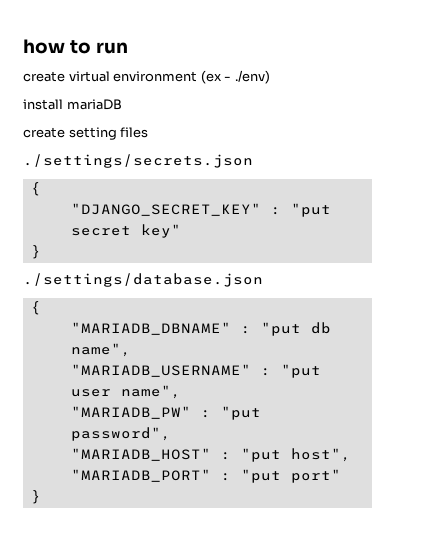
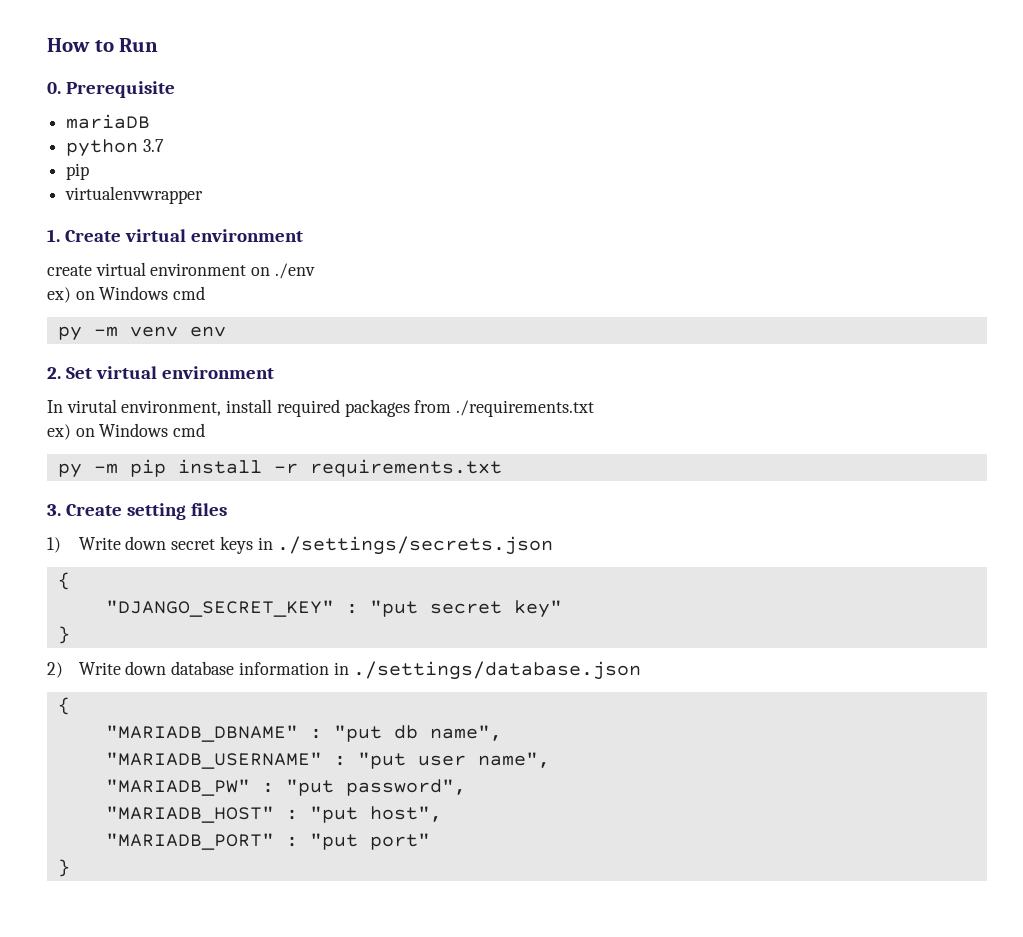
[23,39,128,54] [23,70,270,84] [23,99,122,110] [23,127,149,140] how to run // create virtual environment (ex - ./env) // install mariaDB // create setting files // -> [47,38,159,52] [47,81,175,98] [66,114,151,129] [66,139,164,157] [66,163,90,180] [65,186,204,204] [47,229,303,242] [47,262,315,279] [47,286,206,303] [57,326,226,341] [47,366,274,379] [47,399,595,417] [47,423,206,440] [57,459,502,478] [47,503,227,520] [47,536,273,554] How to Run // 0. Prerequisite // mariaDB // python 3.7 // pip // virtualenvwrapper // 1. Create virtual environment // create virtual environment on ./env // ex) on Windows cmd // py -m venv env // 2. Set virtual environment // In virutal environment, install required packages from ./requirements.txt // ex) on Windows cmd // py -m pip install -r requirements.txt // 3. Create setting files // 1) Write down secret keys in
(41, 252) none -> [47,661,349,678] 2) Write down database information in

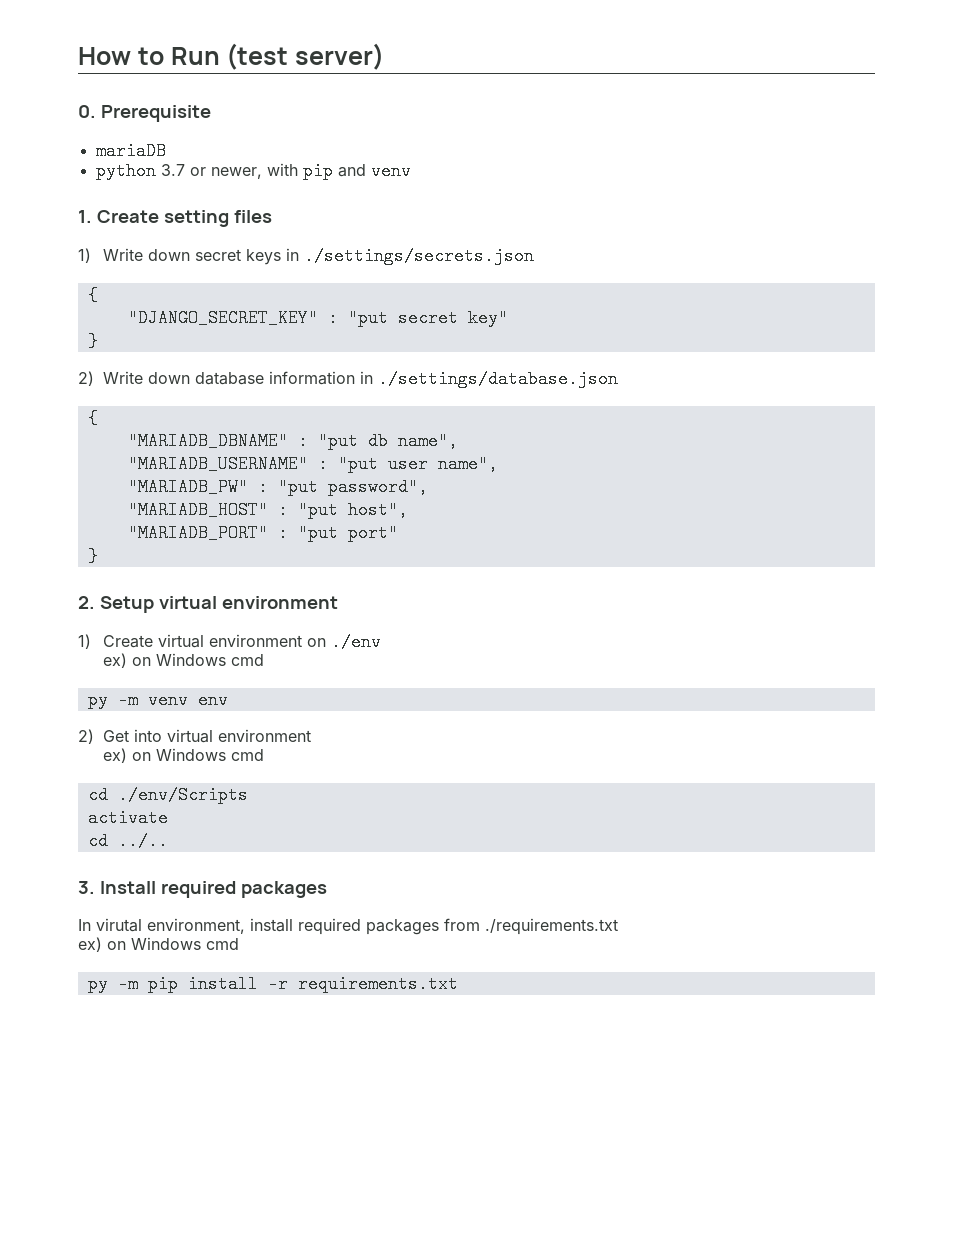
(159, 45) none -> [226,43,384,70] (test server)
[66,163,90,180] [65,186,204,204] // pip // virtualenvwrapper -> [189,162,411,180] or newer, with pip and venv
[124,229,303,242] [47,262,315,279] [47,286,206,303] [57,326,226,341] [47,366,274,379] [47,399,595,417] [47,423,206,440] [57,459,502,478] [47,504,122,516] virtual environment // create virtual environment on ./env // ex) on Windows cmd // py -m venv env // 2. Set virtual environment // In virutal environment, install required packages from ./requirements.txt // ex) on Windows cmd // py -m pip install -r requirements.txt // 3. Create -> (159, 216) none
(70, 868) none -> [78,596,338,613] [78,633,382,651] [103,653,265,668] [87,691,228,709] [78,729,312,744] [103,748,265,763] [87,786,248,804] [87,809,168,827] [87,832,168,850] [78,881,327,898] [78,918,618,935] [78,937,239,952] [87,975,458,993] // 2. Setup virtual environment // 1) Create virtual environment on ./env // ex) on Windows cmd // py -m venv env // 2) Get into virtual environment // ex) on Windows cmd // cd ./env/Scripts // activate // cd ../.. // 3. Install required packages // In virutal environment, install required packages from ./requirements.txt // ex) on Windows cmd // py -m pip install -r requirements.txt

